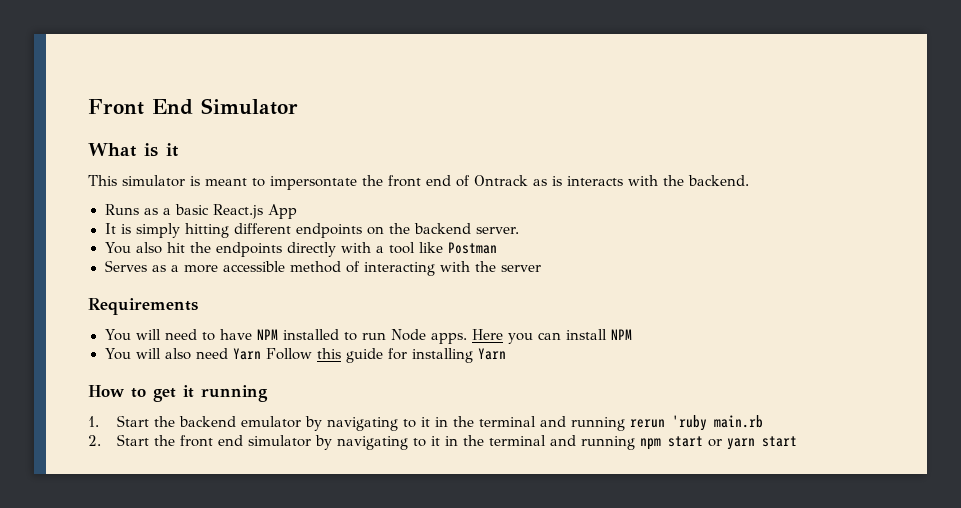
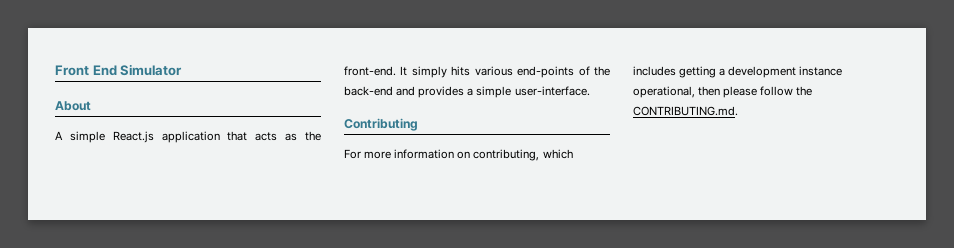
[88,143,179,157] [88,175,749,190] [104,204,297,219] [104,223,520,238] [104,242,498,257] [104,260,541,276] [88,298,198,315] [104,329,633,344] [104,348,507,363] [88,385,268,402] [88,415,764,431] [88,434,798,450] What is it // This simulator is meant to impersontate the front end of Ontrack as is interacts with the backend. // Runs as a basic React.js App // It is simply hitting different endpoints on the backend server. // You also hit the endpoints directly with a tool like Postman // Serves as a more accessible method of interacting with the server // Requirements // You will need to have NPM installed to run Node apps. Here you can install NPM // You will also need Yarn Follow this guide for installing Yarn // How to get it running // 1. Start the backend emulator by navigating to it in the terminal and running rerun 'ruby main.rb // 2. Start the front end simulator by navigating to it in the terminal and running npm start or yarn start -> [55,101,91,111] [55,131,321,143] [344,66,610,78] [344,86,590,98] [344,118,418,131] [344,149,573,161] [633,66,843,78] [633,86,813,98] [633,106,738,116] About // A simple React.js application that acts as the front-end. It simply hits various end-points of the back-end and provides a simple user-interface. // Contributing // For more information on contributing, which includes getting a development instance operational, then please follow the CONTRIBUTING.md.

